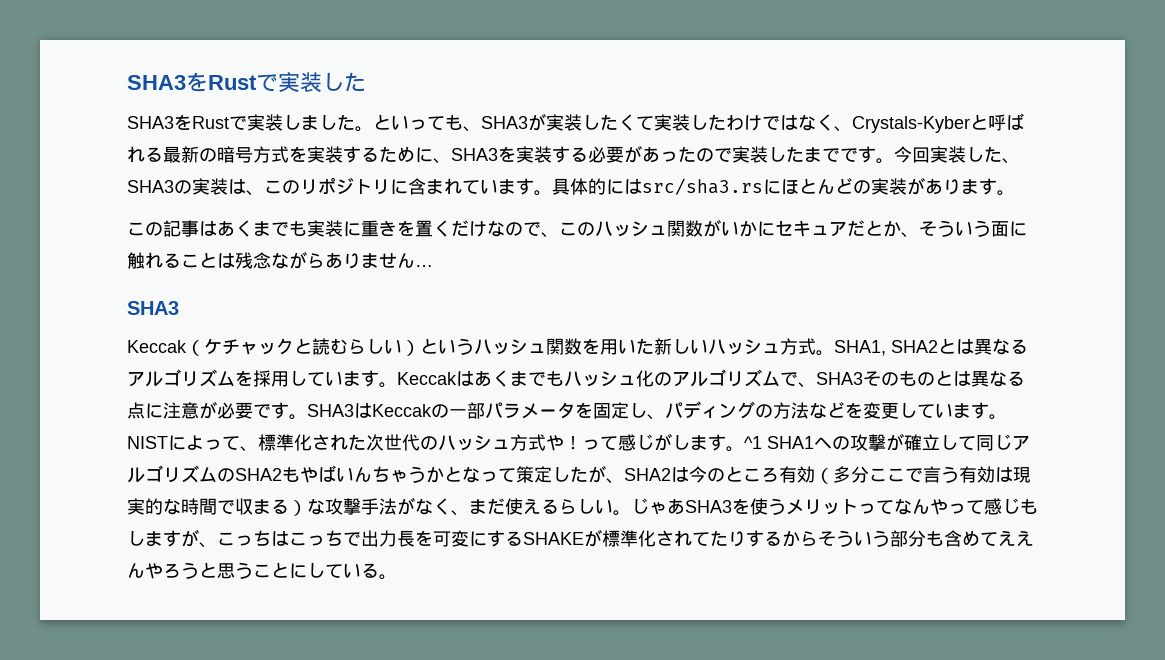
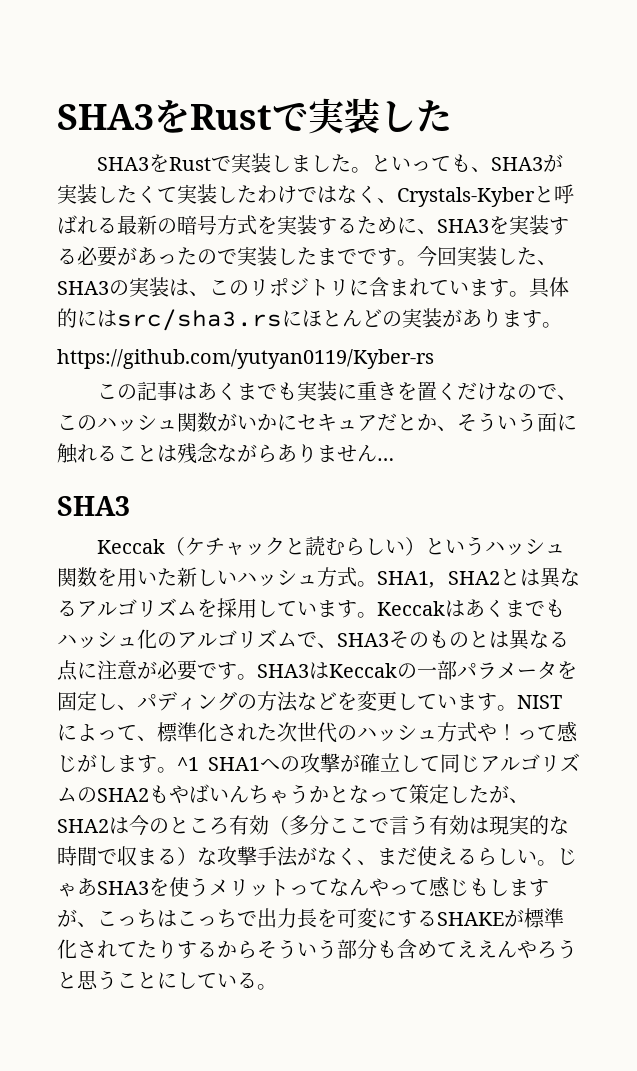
(1015, 193) none -> [57,349,434,369] // https://github.com/yutyan0119/Kyber-rs

